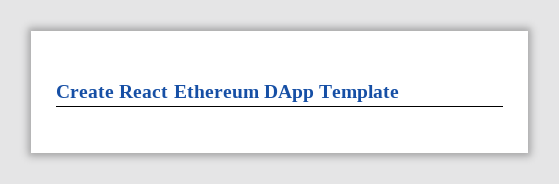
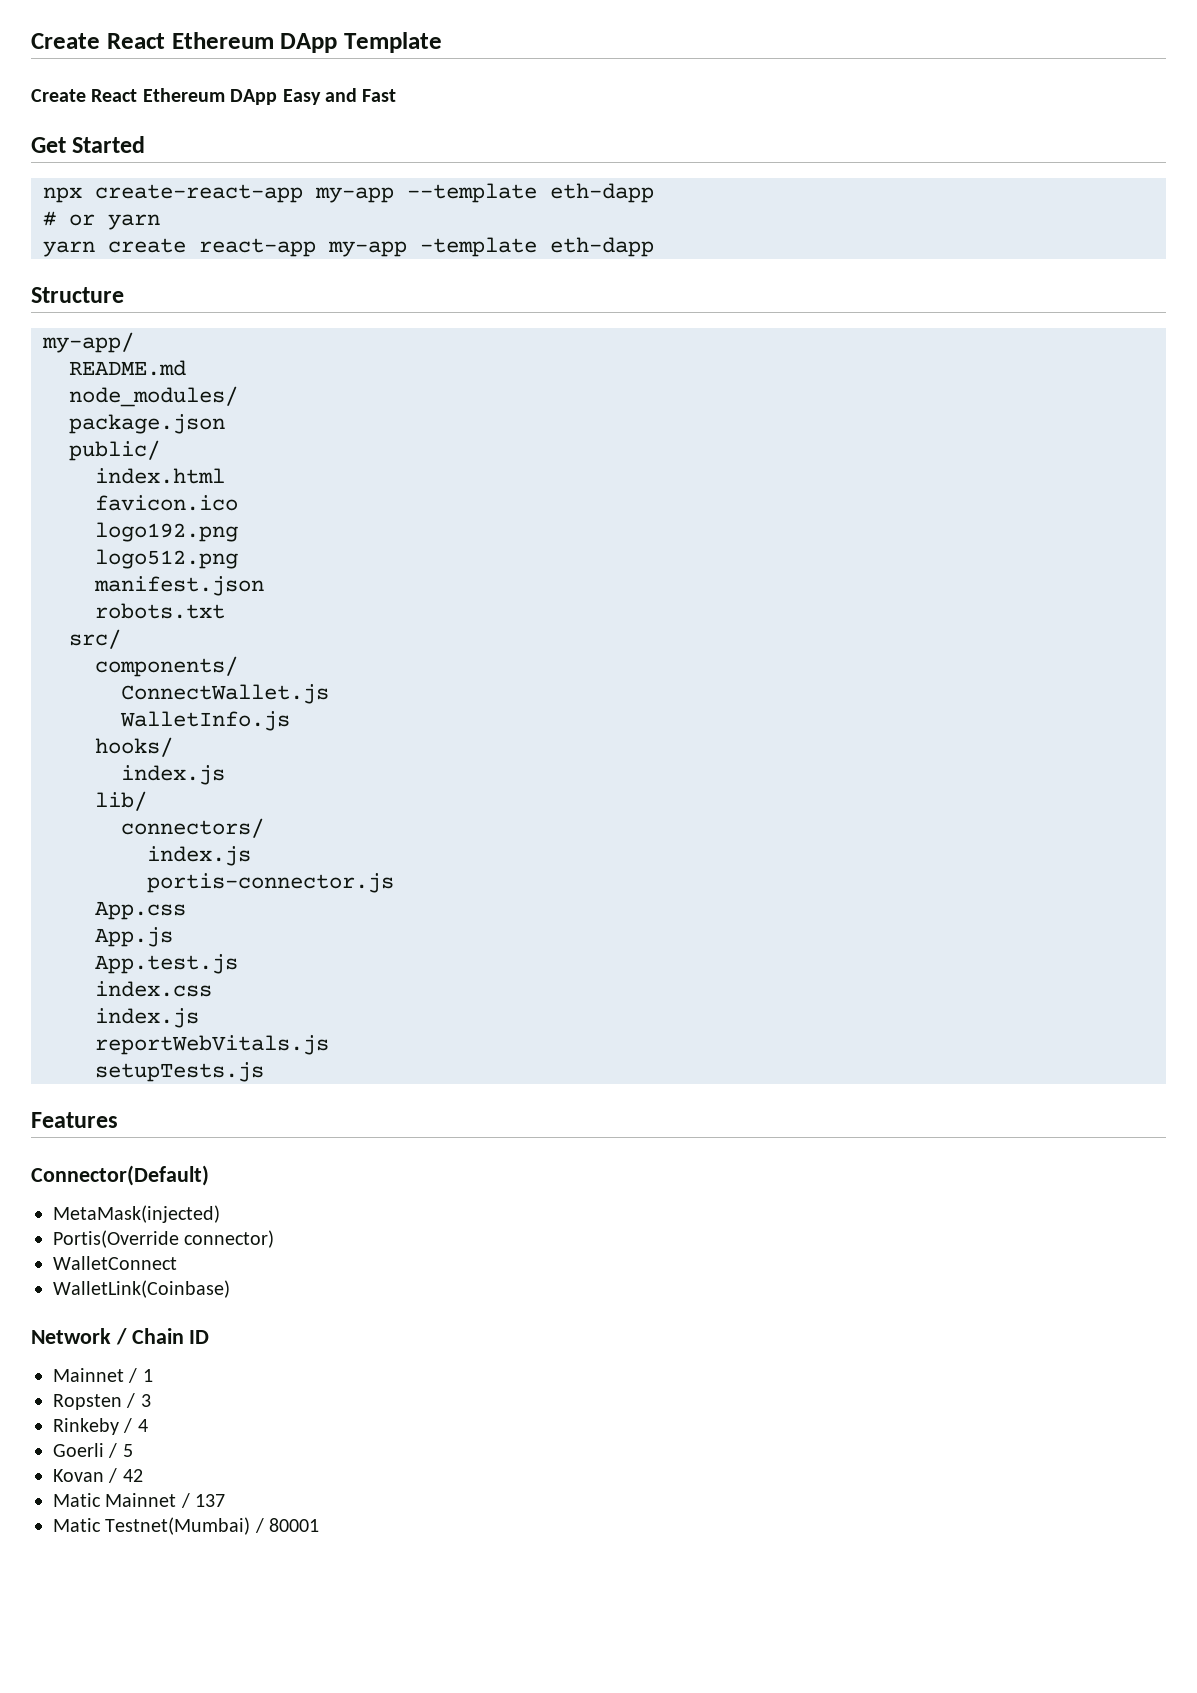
(400, 93) none -> [31,88,397,105] [31,136,146,153] [43,183,654,203] [43,211,160,230] [43,237,654,257] [31,287,124,303] [42,332,134,353] [69,360,186,376] [69,386,238,407] [69,414,225,434] [69,440,160,461] [95,468,225,484] [95,495,238,511] [95,522,238,542] [95,549,238,569] [94,576,264,596] [95,603,225,619] [69,629,121,649] [95,656,238,677] [121,684,329,704] [120,711,290,731] [95,737,173,757] [121,765,225,785] [95,791,147,811] [121,818,264,838] [147,846,251,866] [147,873,394,893] [95,901,186,920] [95,927,173,947] [95,954,238,974] [95,981,212,997] [95,1008,199,1028] [95,1035,329,1055] [95,1062,264,1082] [31,1112,118,1128] [31,1165,209,1186] [53,1205,220,1223] [53,1230,275,1248] [53,1256,177,1270] [53,1280,230,1298] [31,1328,210,1345] [53,1368,153,1383] [53,1393,151,1410] [53,1418,148,1435] [53,1443,133,1458] [53,1468,143,1483] [53,1493,226,1508] [53,1517,320,1535] // Create React Ethereum DApp Easy and Fast // Get Started // npx create-react-app my-app --template eth-dapp // # or yarn // yarn create react-app my-app -template eth-dapp // Structure // my-app/ // README.md // node_modules/ // package.json // public/ // index.html // favicon.ico // logo192.png // logo512.png // manifest.json // robots.txt // src/ // components/ // ConnectWallet.js // WalletInfo.js // hooks/ // index.js // lib/ // connectors/ // index.js // portis-connector.js // App.css // App.js // App.test.js // index.css // index.js // reportWebVitals.js // setupTests.js // Features // Connector(Default) // MetaMask(injected) // Portis(Override connector) // WalletConnect // WalletLink(Coinbase) // Network / Chain ID // Mainnet / 1 // Ropsten / 3 // Rinkeby / 4 // Goerli / 5 // Kovan / 42 // Matic Mainnet / 137 // Matic Testnet(Mumbai) / 80001

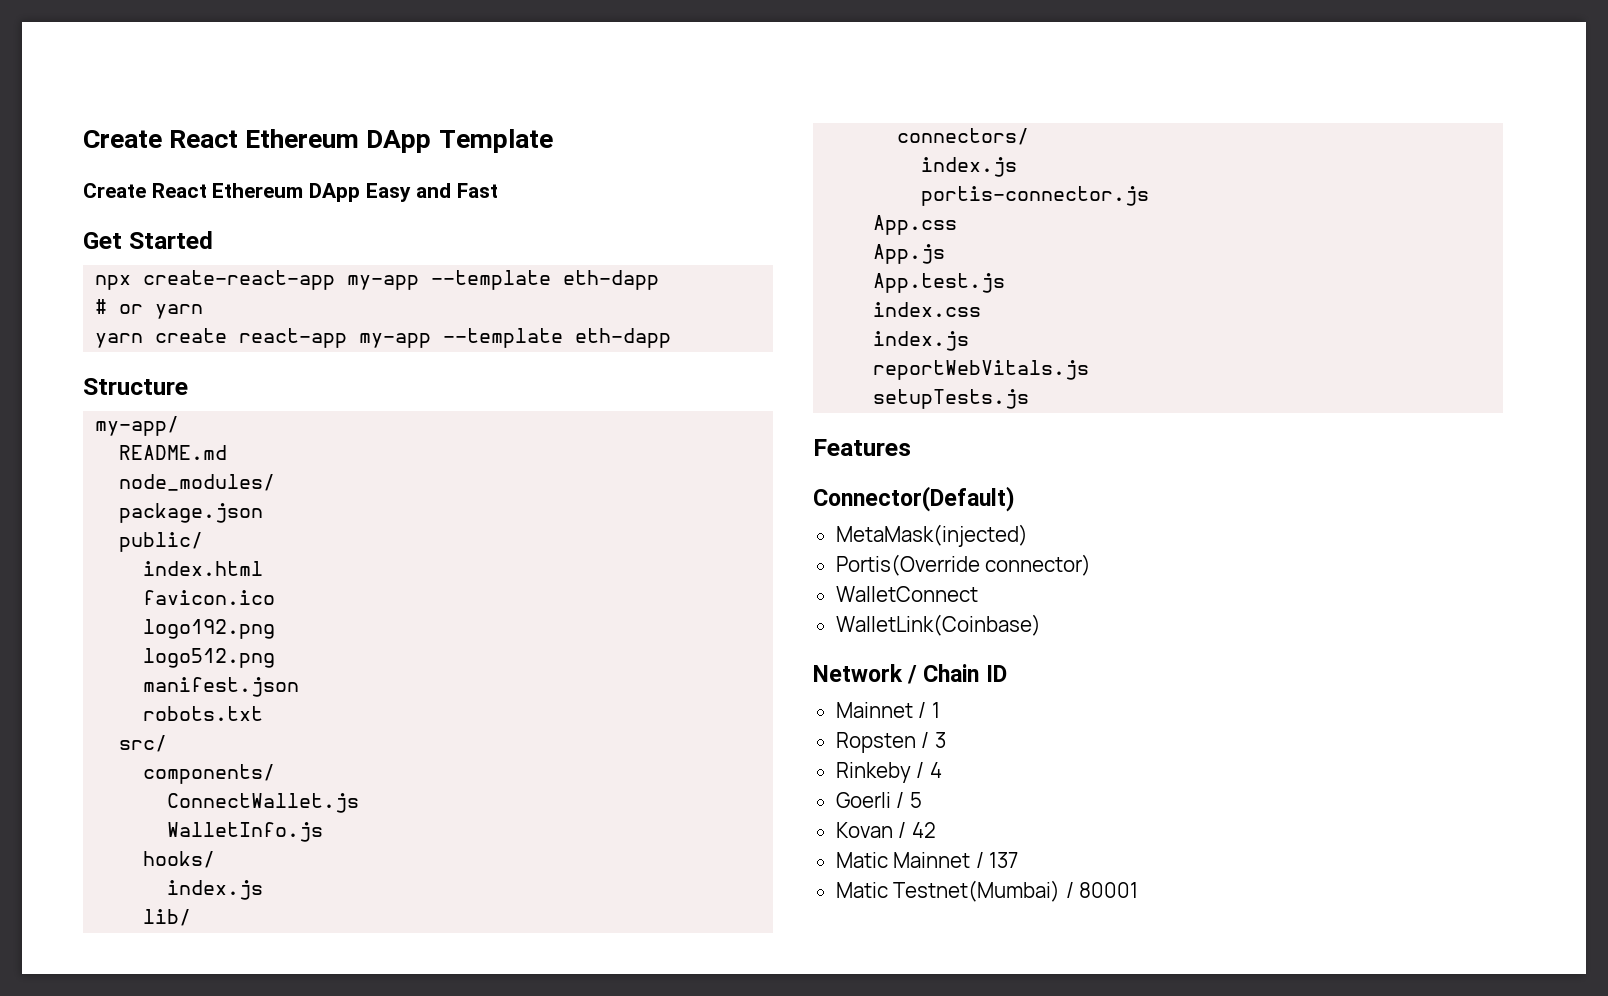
[420,237,537,257] -template -> [443,328,564,348] --template

